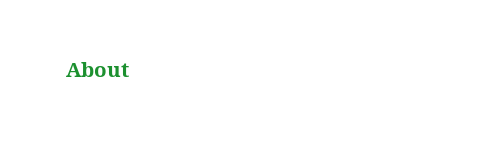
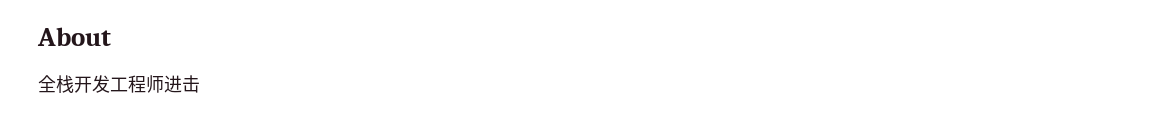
(129, 69) none -> [38,75,200,93] // 全栈开发工程师进击

